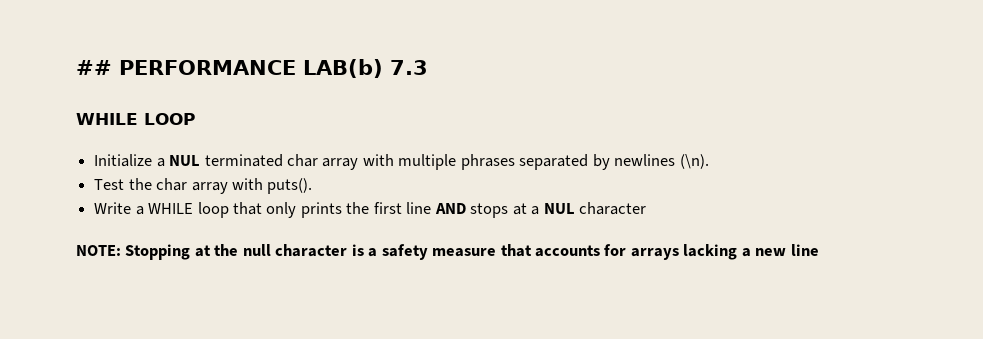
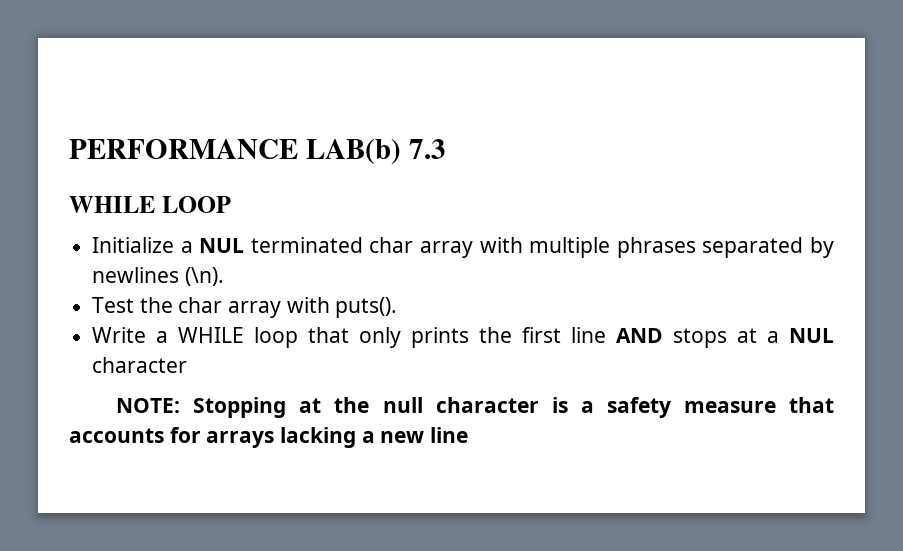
[76,60,112,75] ## -> (69, 149) none

